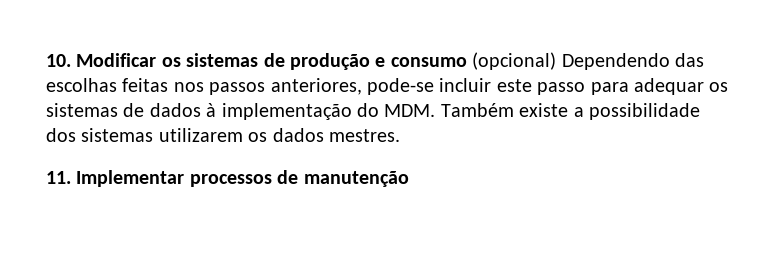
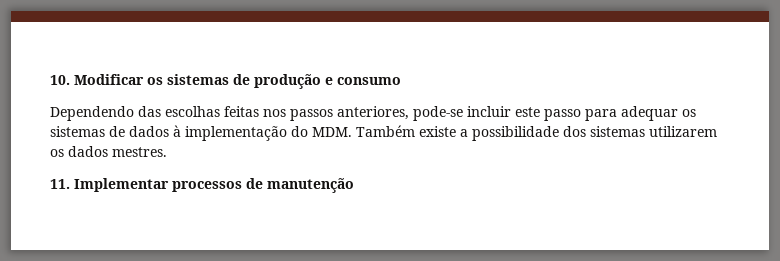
[472,52,557,70] (opcional) -> (401, 81) //

